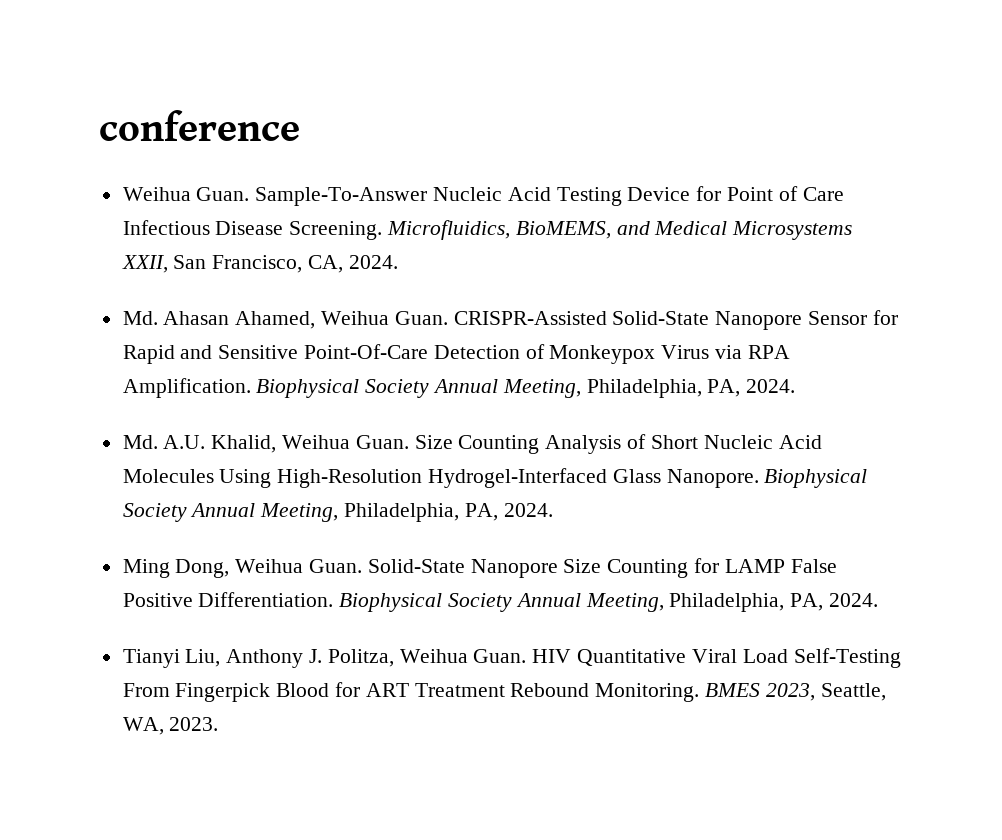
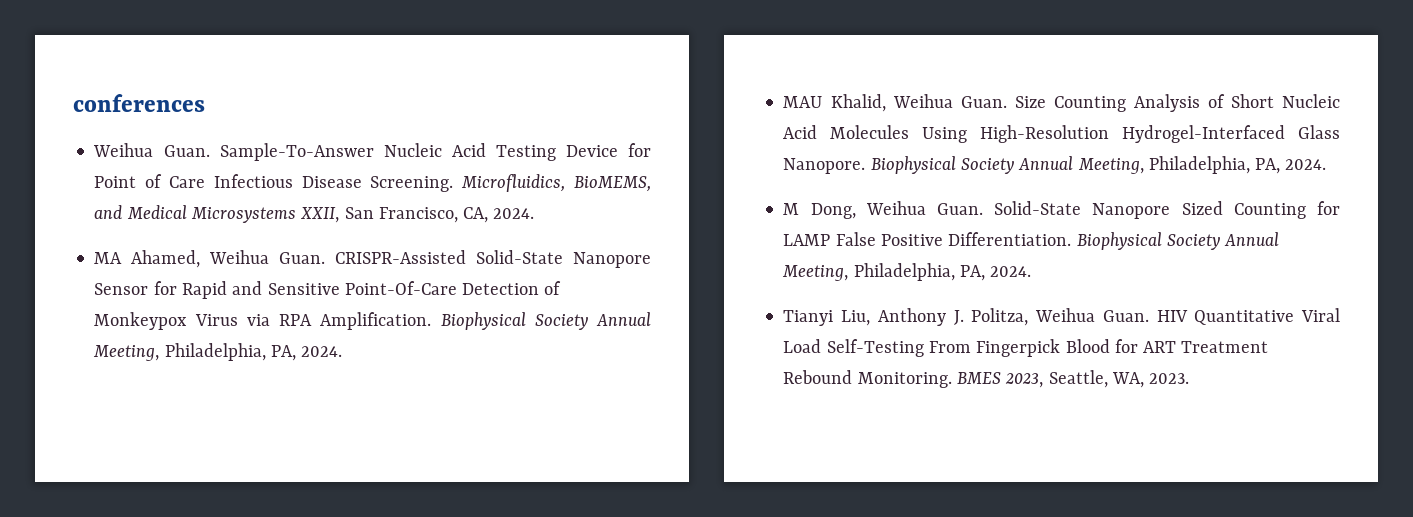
[99,110,300,141] conference -> [73,94,205,112] conferences
[122,311,230,325] Md. Ahasan -> [94,252,123,264] MA
[122,435,206,449] Md. A.U. -> [783,96,823,108] MAU
[122,559,170,578] Ming -> [783,203,800,215] M
[563,559,602,573] Size -> [1181,201,1223,215] Sized

